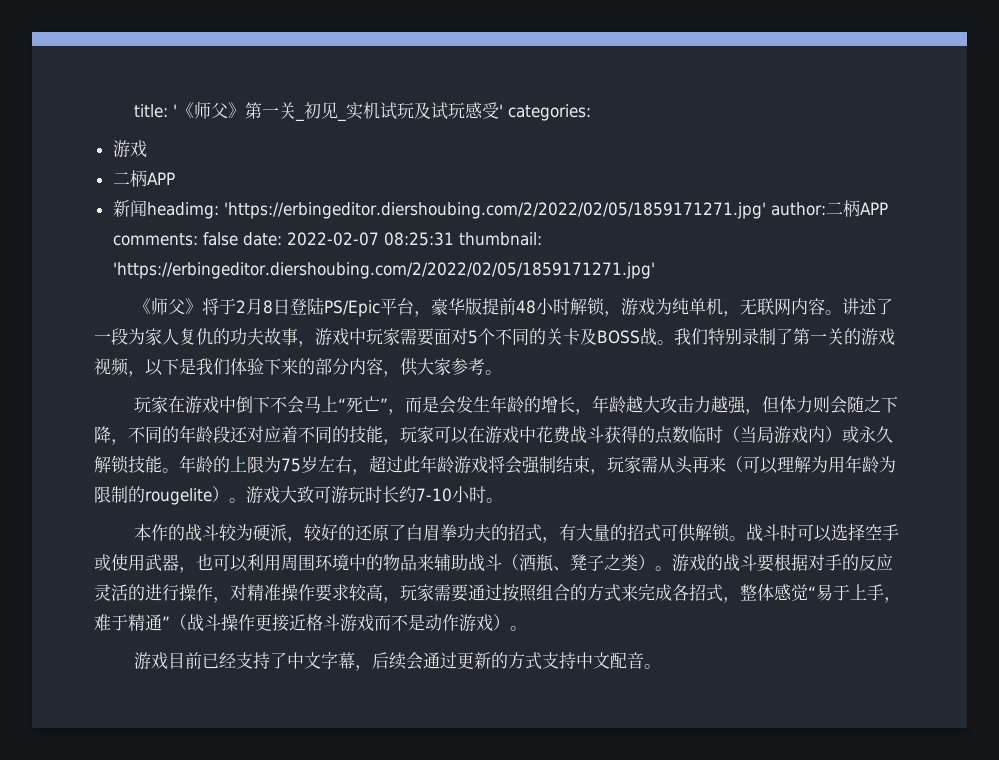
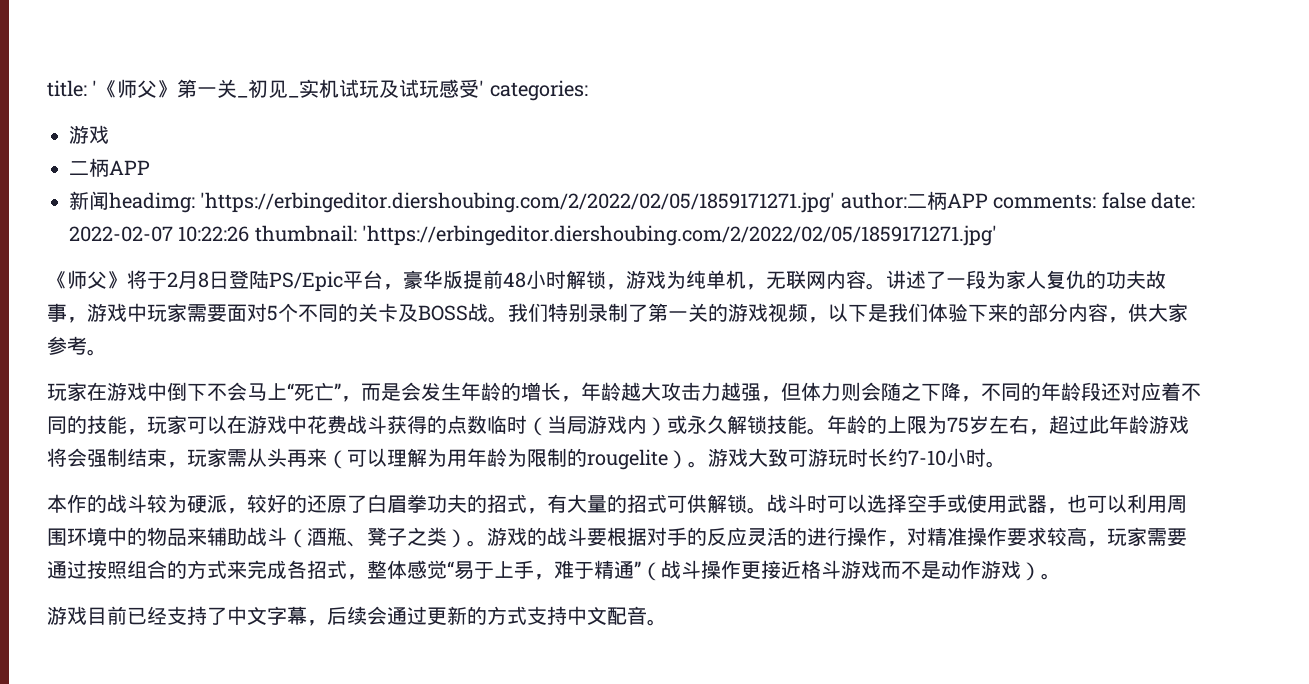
[383,232,454,246] 08:25:31 -> [178,226,250,242] 10:22:26

